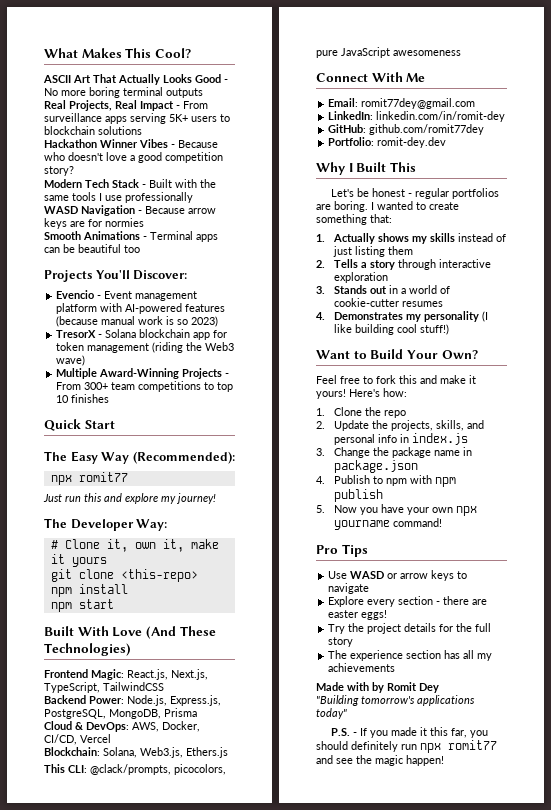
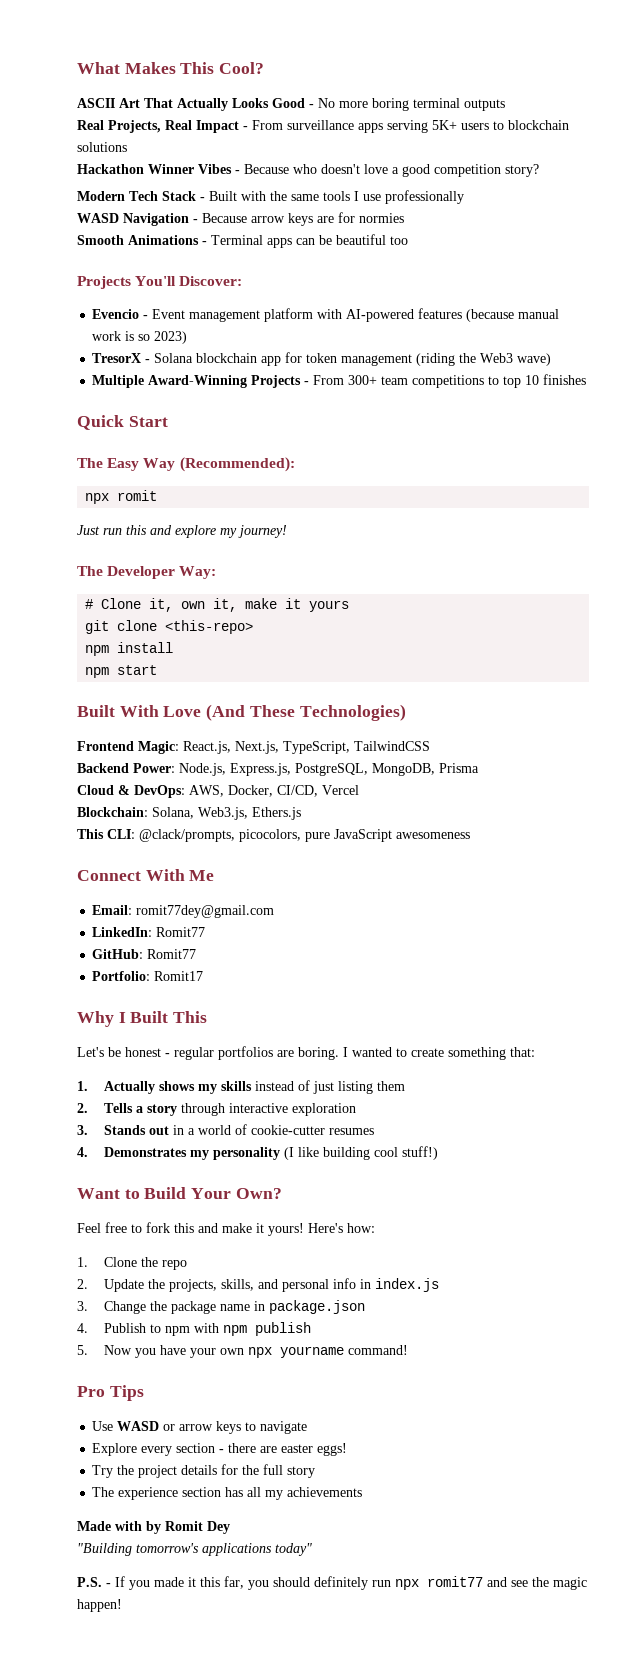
[78,472,128,482] romit77 -> [117,490,158,501] romit
[376,111,506,122] linkedin.com/in/romit-dey -> [156,927,206,937] Romit77
[369,124,485,135] github.com/romit77dey -> [147,949,197,959] Romit77
[377,137,447,148] romit-dey.dev -> [154,971,204,981] Romit17

